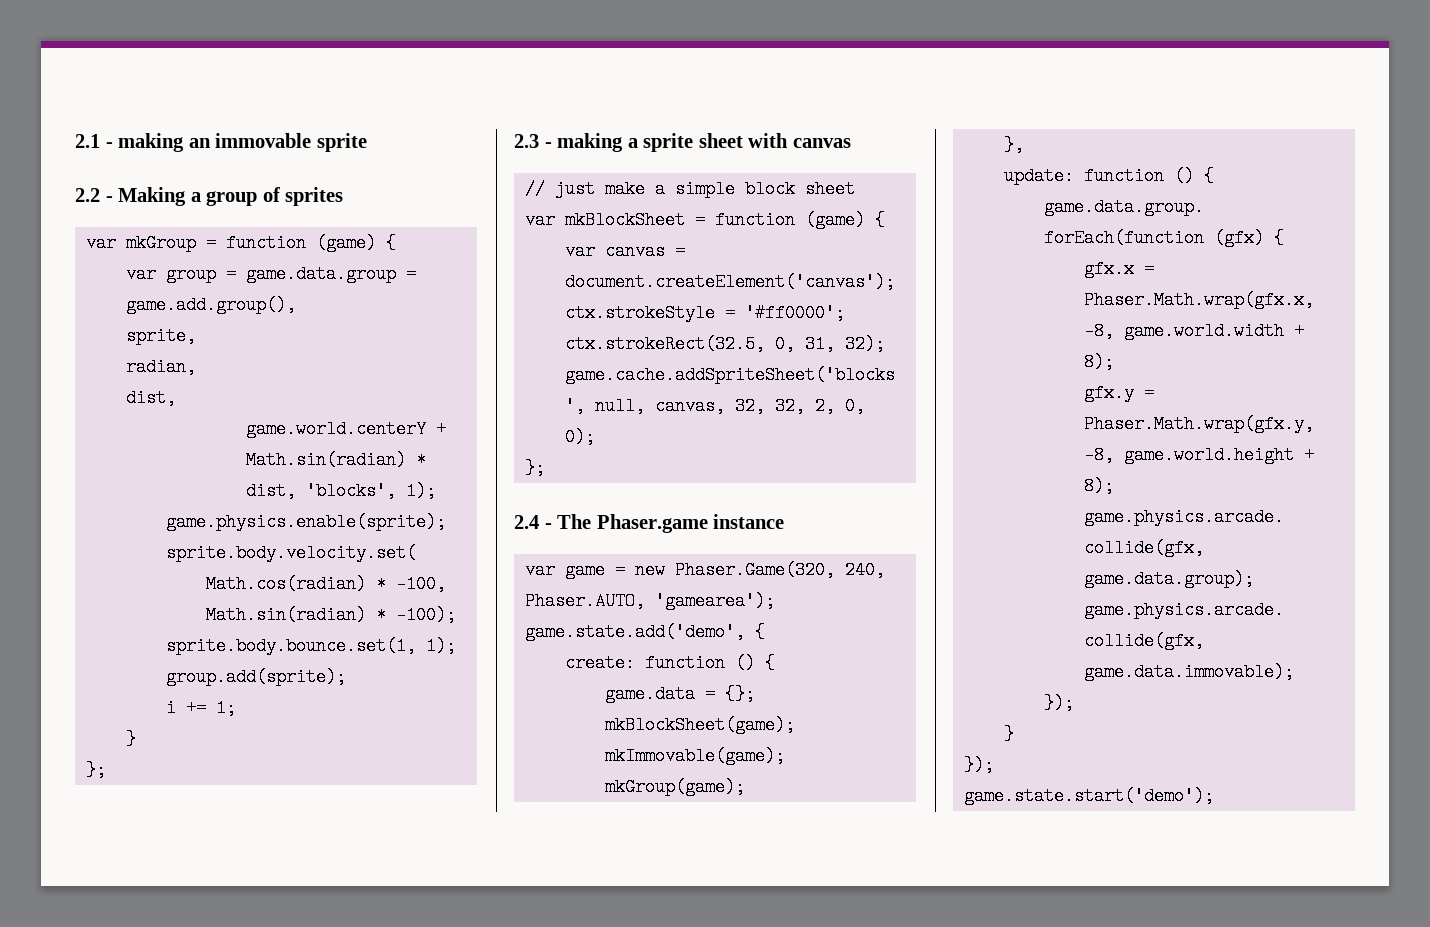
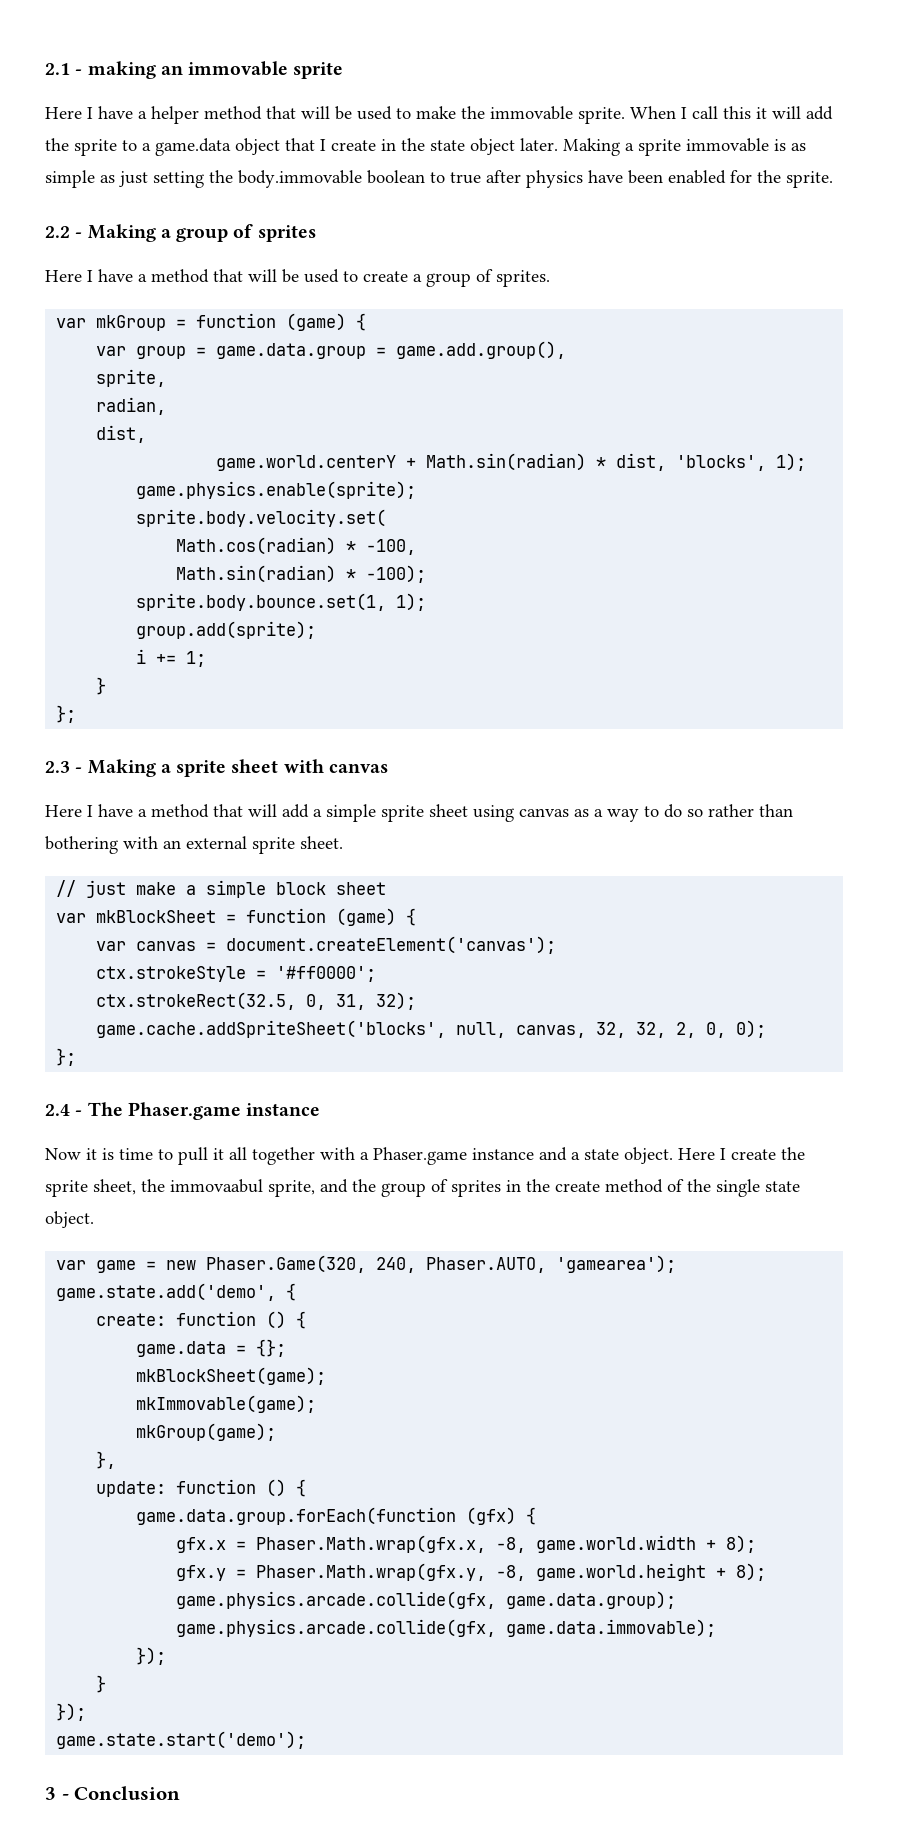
(367, 142) none -> [45,106,833,124] [45,138,806,156] [45,170,833,188] // Here I have a helper method that will be used to make the immovable sprite. When I call this it will add the sprite to a game.data object that I create in the state object later. Making a sprite immovable is as simple as just setting the body.immovable boolean to true after physics have been enabled for the sprite.
(344, 196) none -> [45,269,550,287] // Here I have a method that will be used to create a group of sprites.
[557,133,624,152] making -> [87,759,156,777] Making
(851, 143) none -> [45,804,793,822] [45,836,343,854] // Here I have a method that will add a simple sprite sheet using canvas as a way to do so rather than bothering with an external sprite sheet.
(785, 521) none -> [45,1147,805,1165] [45,1179,800,1197] [45,1211,94,1228] // Now it is time to pull it all together with a Phaser.game instance and a state object. Here I create the sprite sheet, the immovaabul sprite, and the group of sprites in the create method of the single state object.
(1215, 796) none -> [45,1786,181,1800] // 3 - Conclusion

